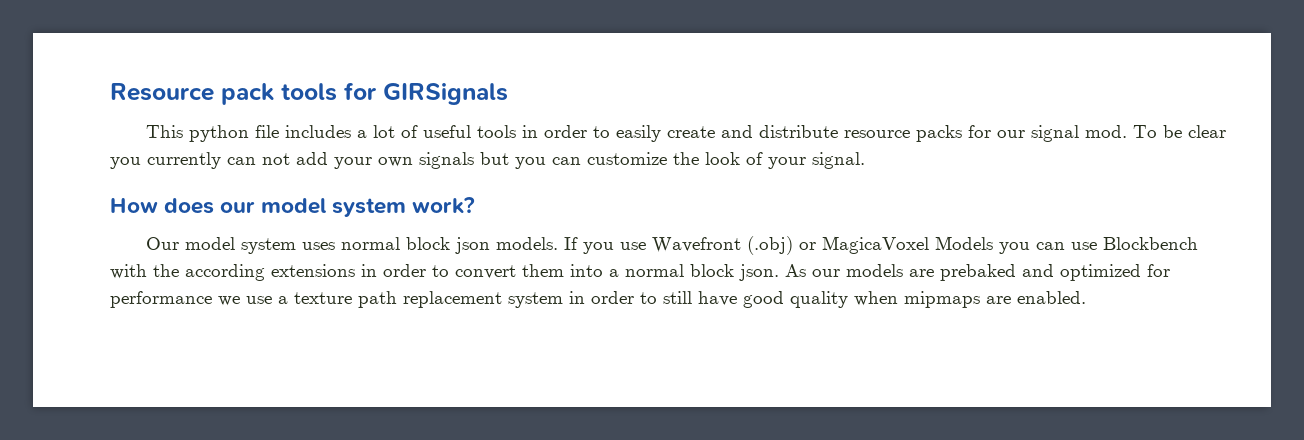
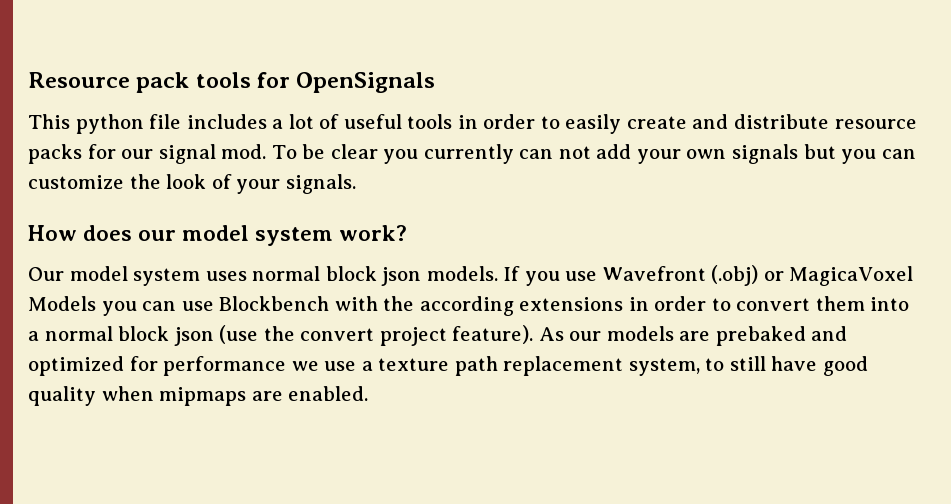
[383,83,508,105] GIRSignals -> [296,72,436,93] OpenSignals
[812,152,865,169] signal. -> [285,174,356,194] signals.
[739,264,779,281] json. -> [173,325,534,346] json (use the convert project feature).
[508,291,634,308] system in order -> [628,358,700,376] system,

